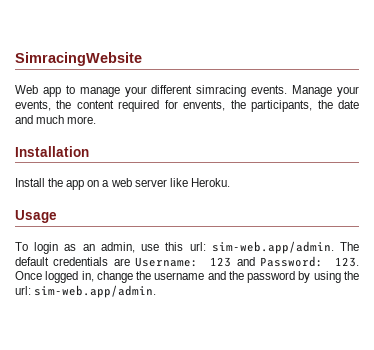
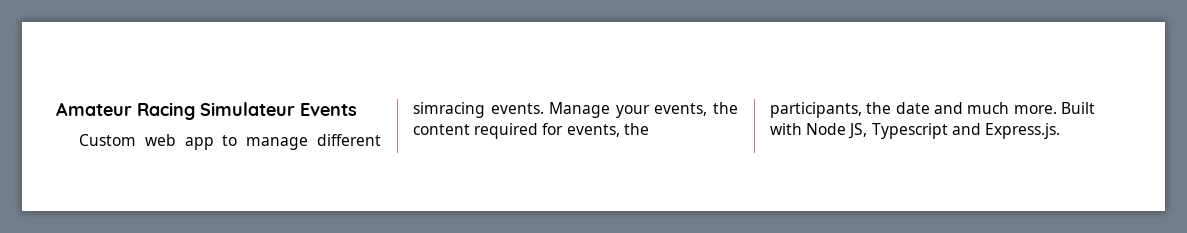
[15,52,142,66] [15,85,38,94] SimracingWebsite // Web -> [56,102,357,120] [79,134,176,146] Amateur Racing Simulateur Events // Custom web
[124,86,147,97] your -> (309, 143) none
[183,100,226,111] envents, -> [566,124,620,137] events,
[15,146,89,157] [15,178,230,190] [15,210,57,223] [15,241,360,254] [15,256,359,267] [15,271,359,283] [15,285,157,298] // Installation // Install the app on a web server like Heroku. // Usage // To login as an admin, use this url: sim-web.app/admin. The default credentials are Username: 123 and Password: 123. Once logged in, change the username and the password by using the url: sim-web.app/admin. -> [1061,102,1095,114] [770,123,1060,139] Built with Node JS, Typescript and Express.js.

